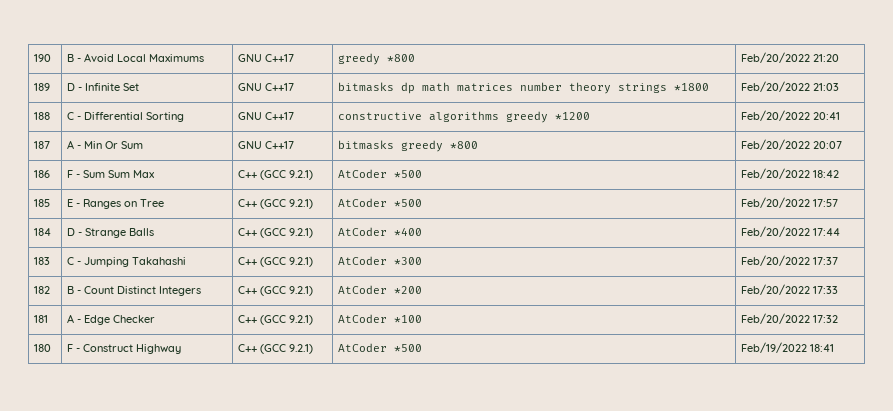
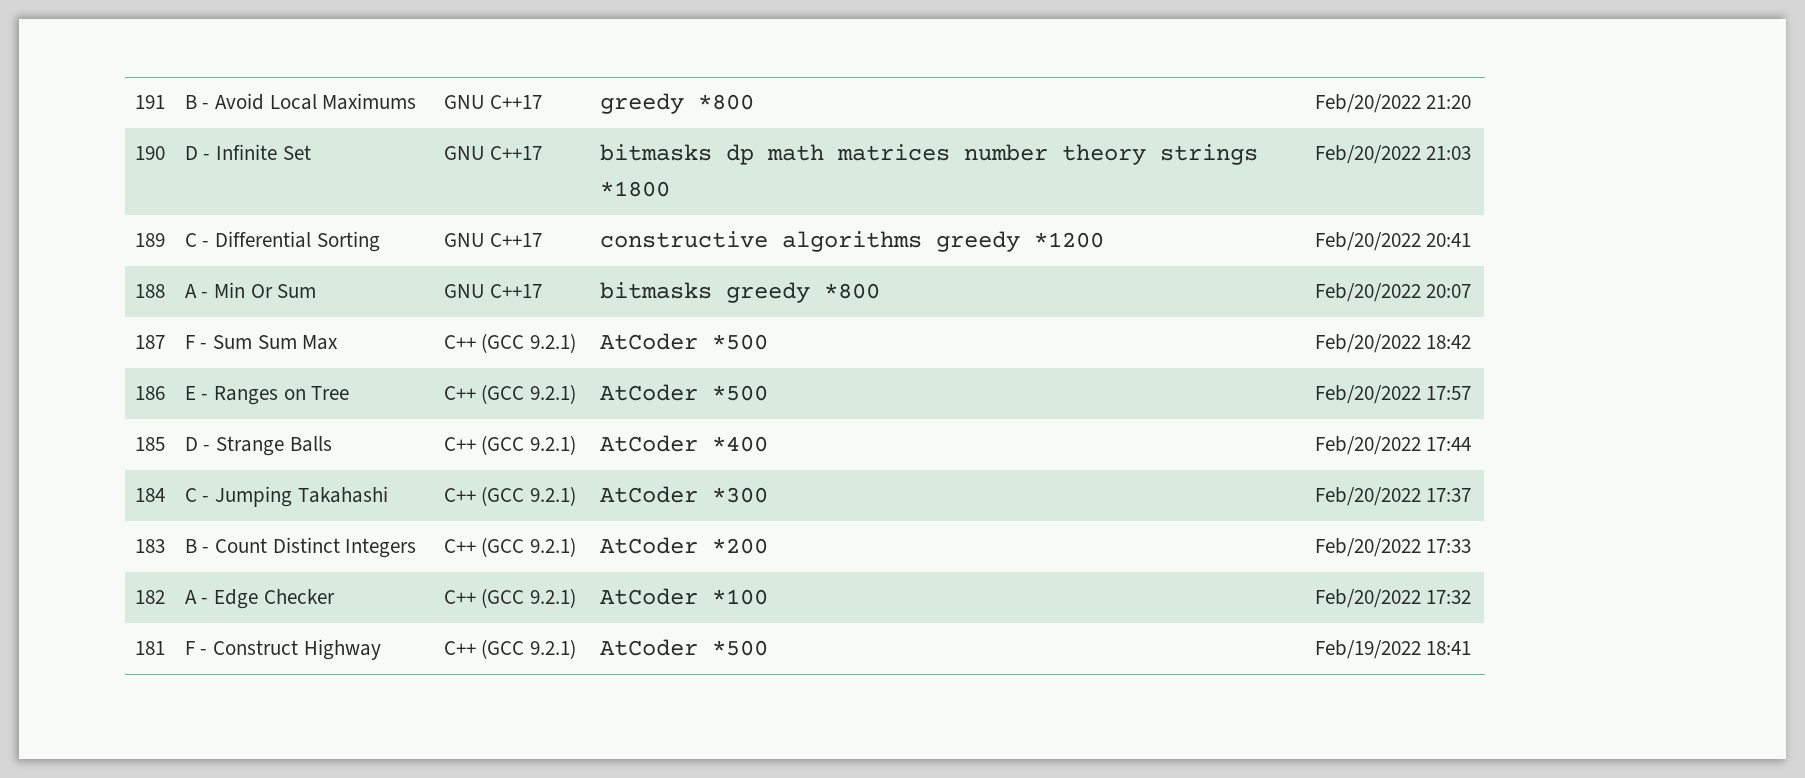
[34,54,52,62] 190 -> [134,95,165,109] 191
[34,83,51,91] 189 -> [134,146,165,160] 190
[34,112,51,120] 188 -> [134,233,165,247] 189
[34,141,51,149] 187 -> [134,284,165,298] 188
[34,170,51,178] 186 -> [134,335,165,349] 187
[34,199,51,207] 185 -> [134,386,165,400] 186
[34,228,52,236] 184 -> [134,437,165,451] 185
[34,257,51,265] 183 -> [134,488,165,502] 184
[34,286,51,294] 182 -> [134,539,165,553] 183
[34,315,49,323] 181 -> [134,590,165,604] 182
[34,344,52,352] 180 -> [134,641,165,655] 181

